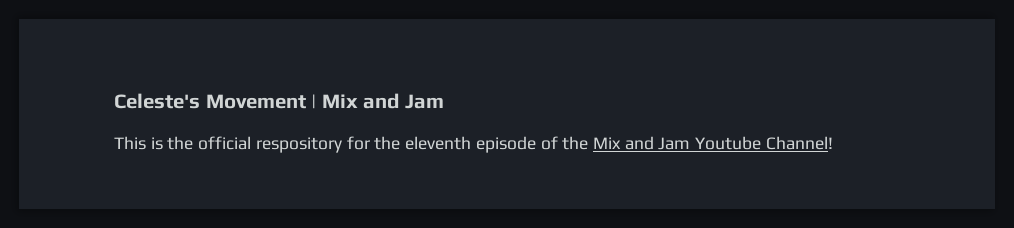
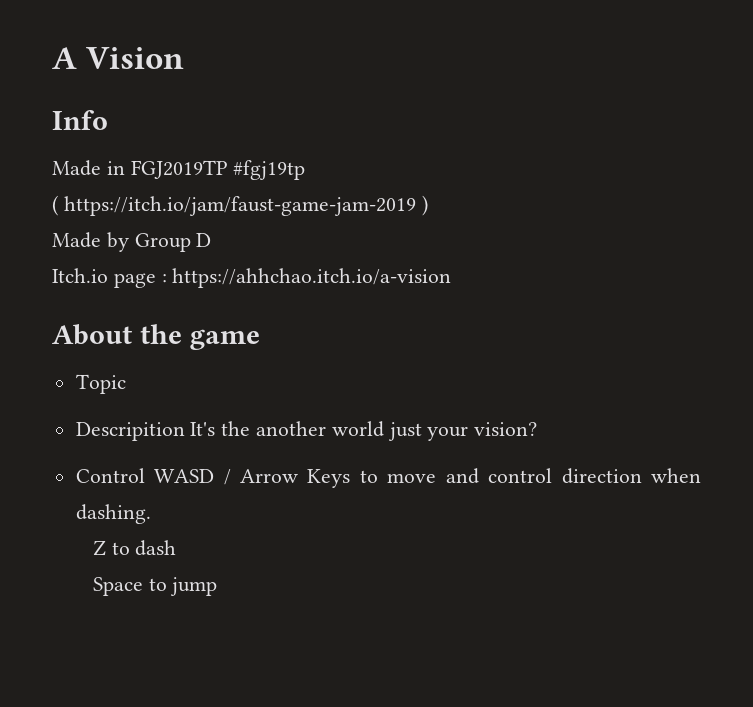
[114,93,444,109] [114,136,833,153] Celeste's Movement | Mix and Jam // This is the official respository for the eleventh episode of the Mix and Jam Youtube Channel! -> [52,47,185,69] [52,110,108,130] [52,160,306,180] [52,195,428,216] [52,232,212,252] [52,268,452,288] [52,324,260,350] [75,374,126,394] [75,421,538,441] [75,468,701,488] [75,504,151,524] [92,540,177,556] [92,577,218,596] A Vision // Info // Made in FGJ2019TP #fgj19tp // ( https://itch.io/jam/faust-game-jam-2019 ) // Made by Group D // Itch.io page : https://ahhchao.itch.io/a-vision // About the game // Topic // Descripition It's the another world just your vision? // Control WASD / Arrow Keys to move and control direction when dashing. // Z to dash // Space to jump

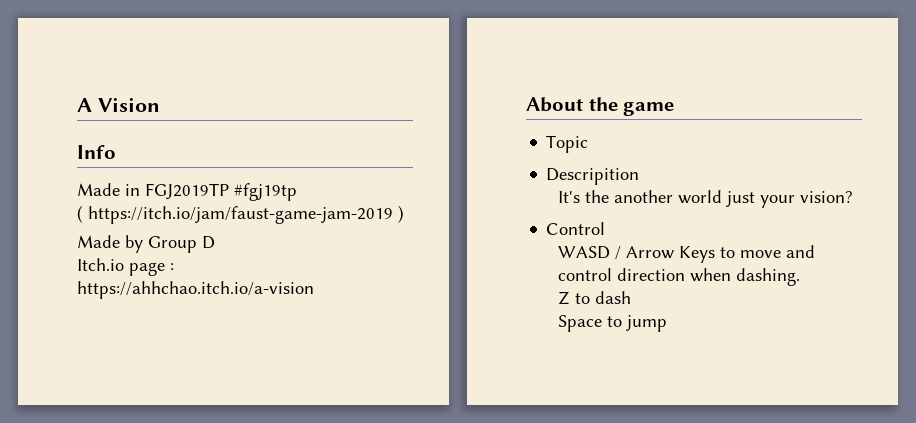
(185, 431) none -> (640, 176) //
(145, 475) none -> (606, 228) //

